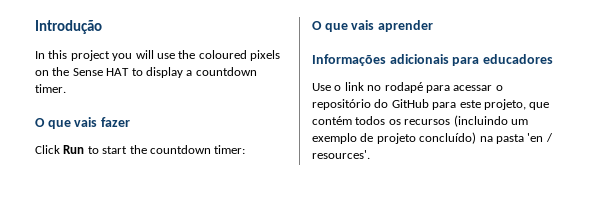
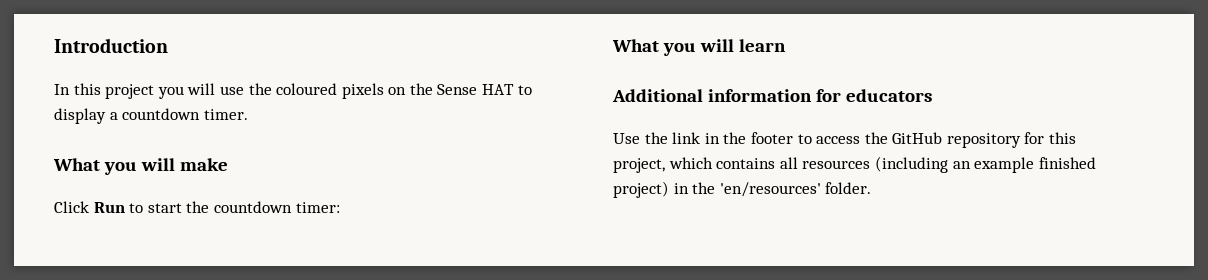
[35,20,102,34] Introdução -> [54,38,168,53] Introduction
[35,117,130,129] O que vais fazer -> [53,158,228,175] What you will make
[312,20,433,32] [312,54,553,66] [312,82,503,93] [312,99,550,110] [312,115,528,127] [312,132,553,144] [312,150,370,159] O que vais aprender // Informações adicionais para educadores // Use o link no rodapé para acessar o repositório do GitHub para este projeto, que contém todos os recursos (incluindo um exemplo de projeto concluído) na pasta 'en / resources'. -> [612,39,786,56] [612,89,932,102] [613,132,1077,148] [613,156,1096,173] [613,181,872,198] What you will learn // Additional information for educators // Use the link in the footer to access the GitHub repository for this project, which contains all resources (including an example finished project) in the 'en/resources' folder.

